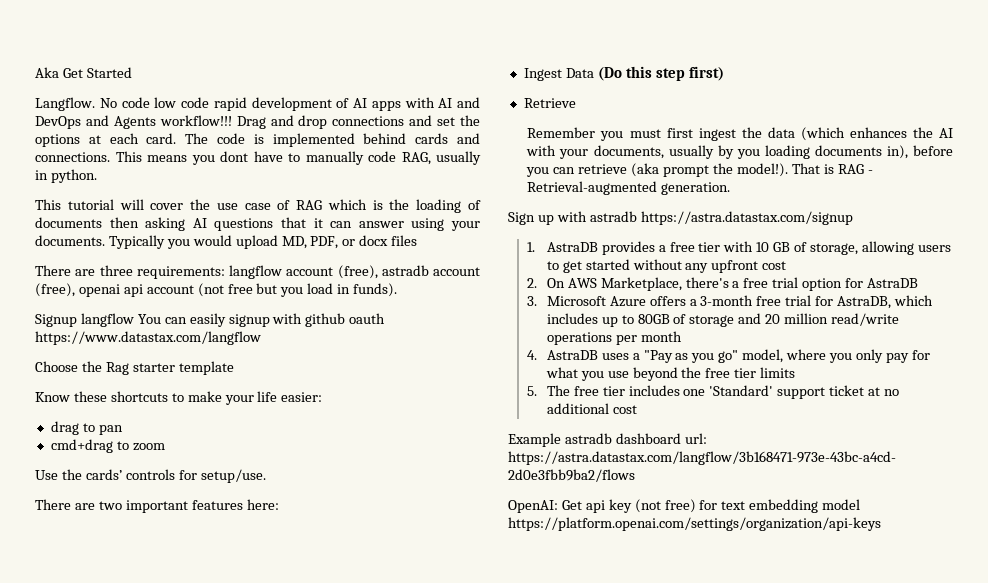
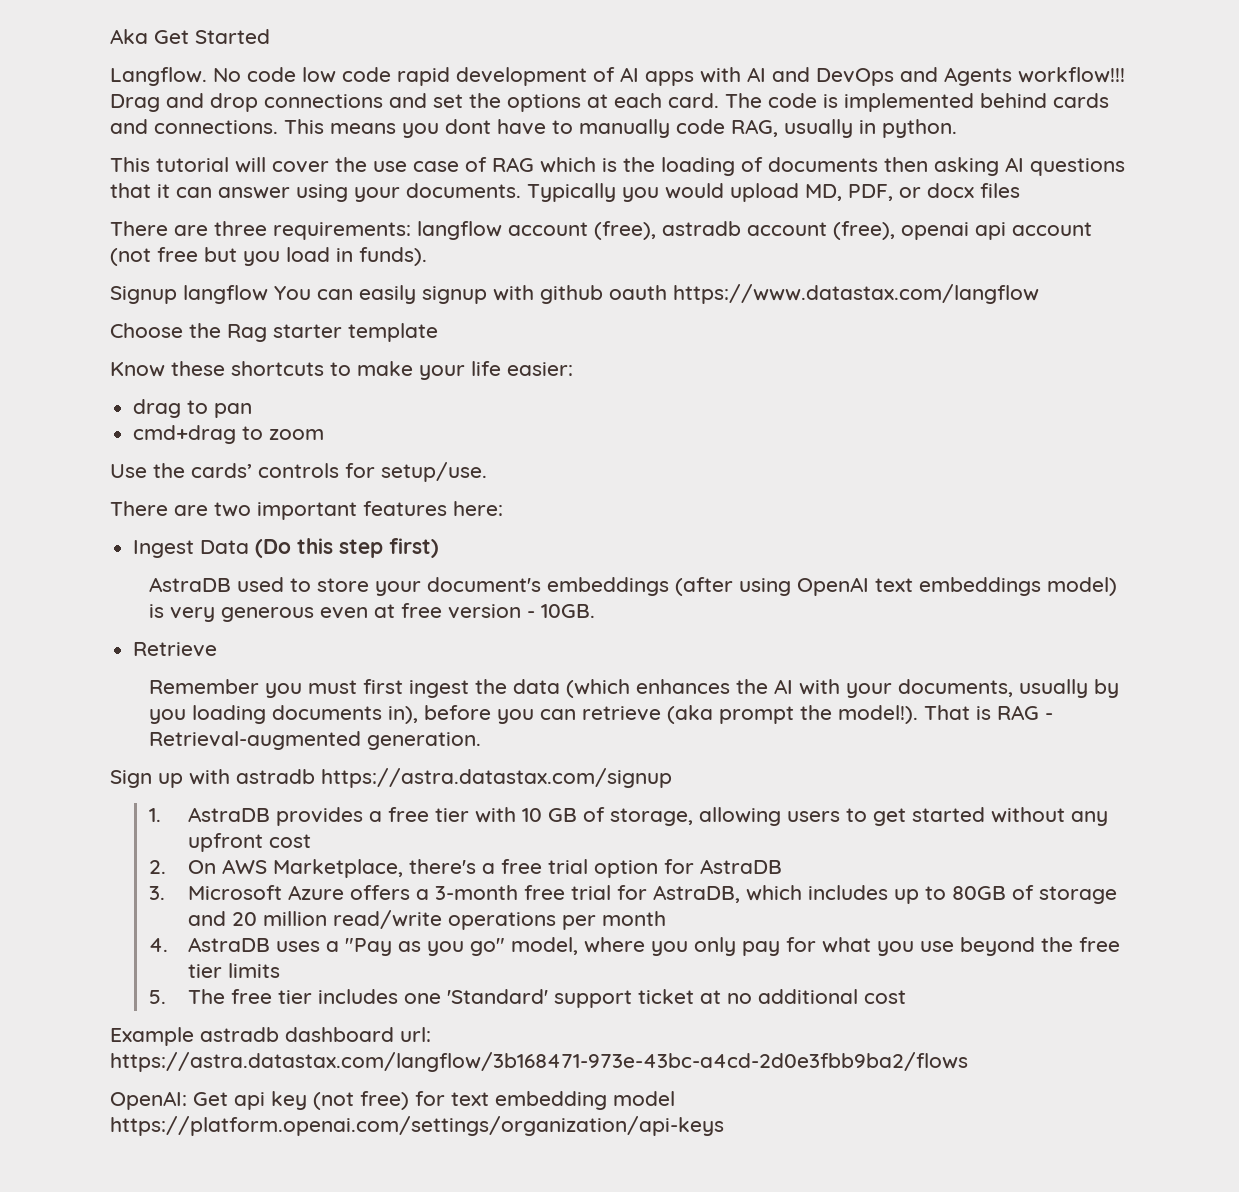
(724, 73) none -> [148,577,1117,596] [148,603,595,622] // AstraDB used to store your document's embeddings (after using OpenAI text embeddings model) is very generous even at free version - 10GB.

